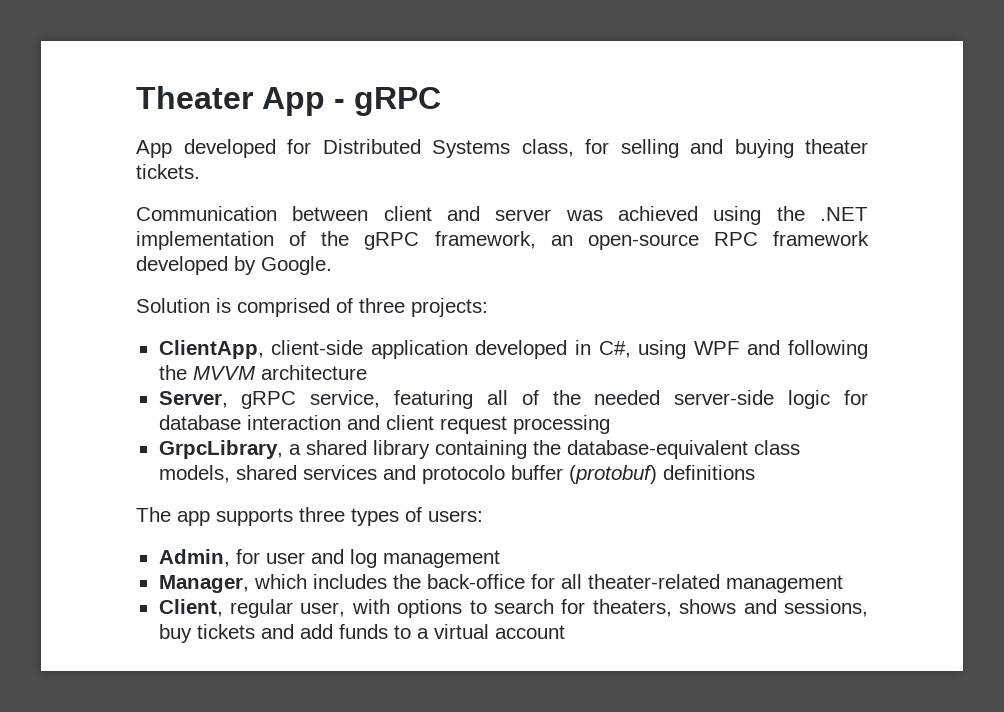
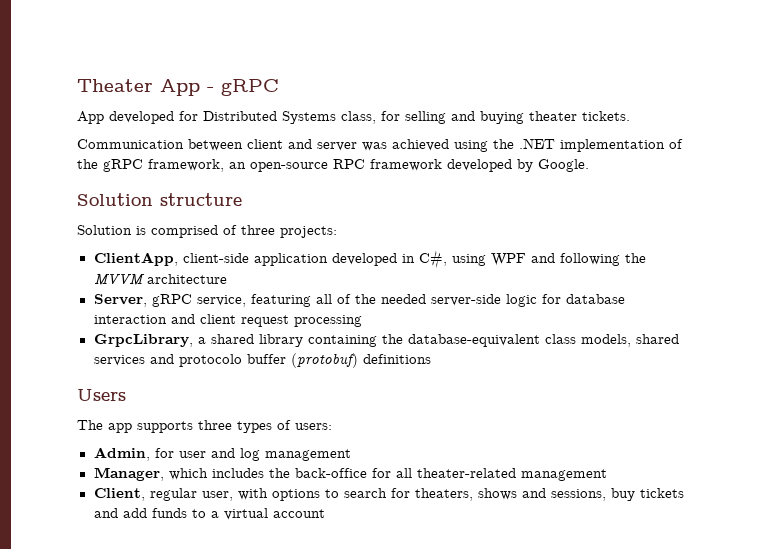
(332, 265) none -> [77,193,242,206] // Solution structure
(755, 472) none -> [77,389,126,401] // Users

